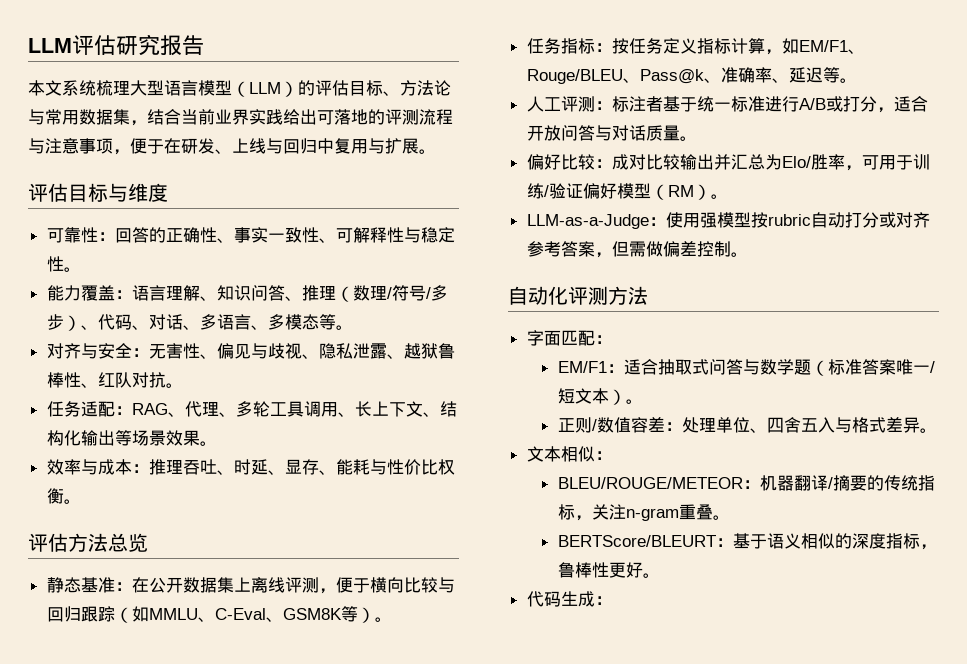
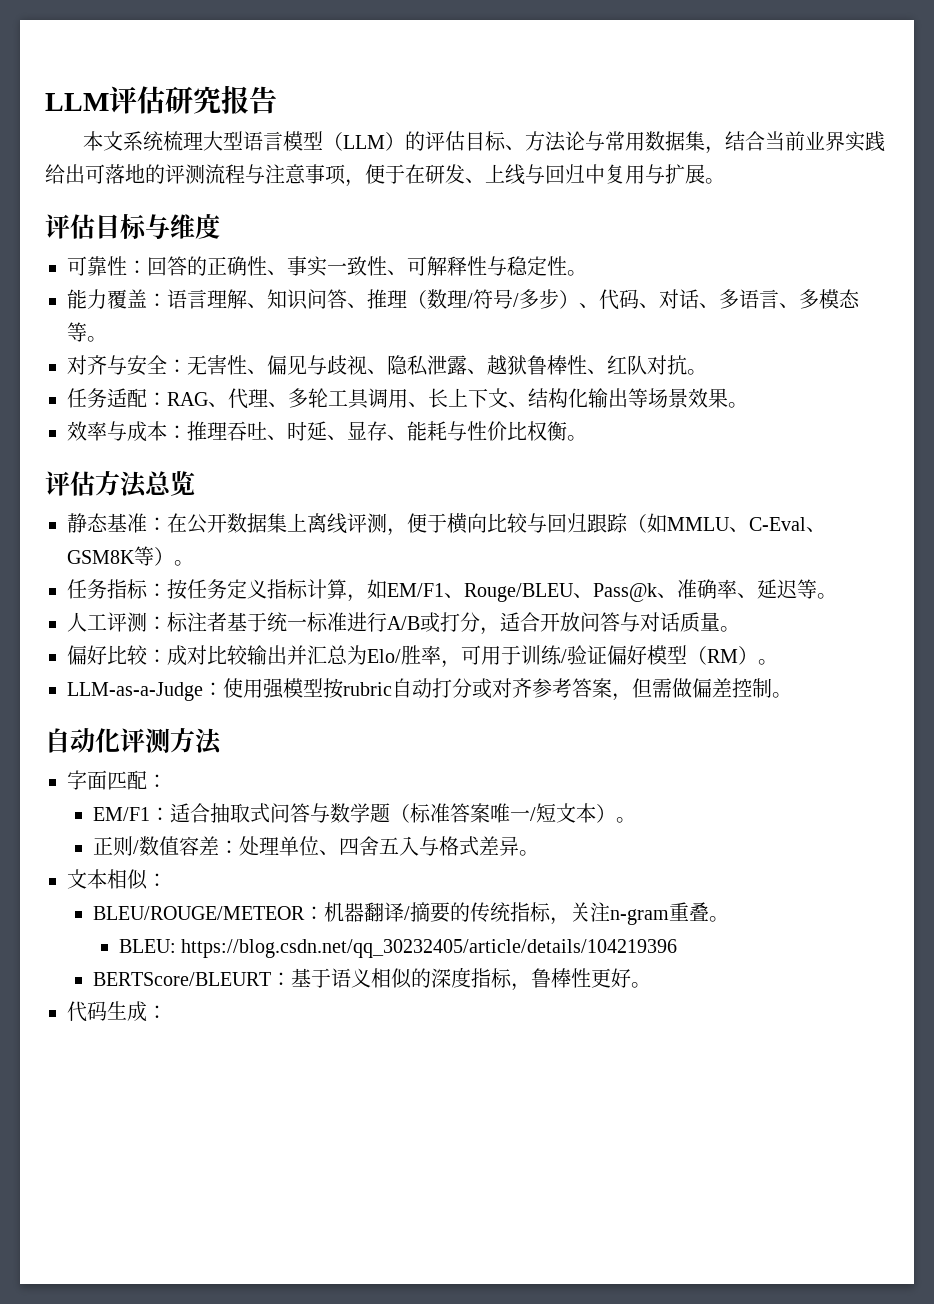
(730, 517) none -> [118,939,678,958] // BLEU: https://blog.csdn.net/qq_30232405/article/details/104219396

